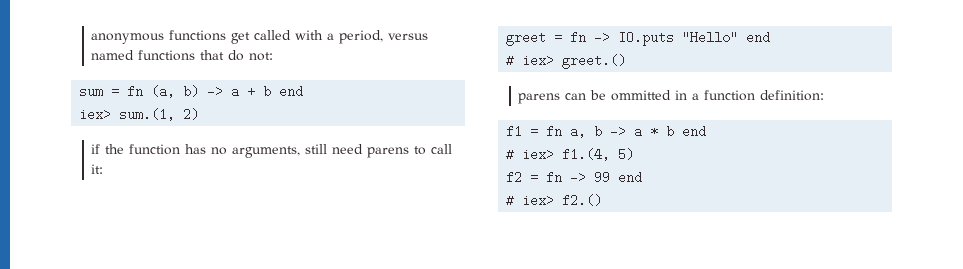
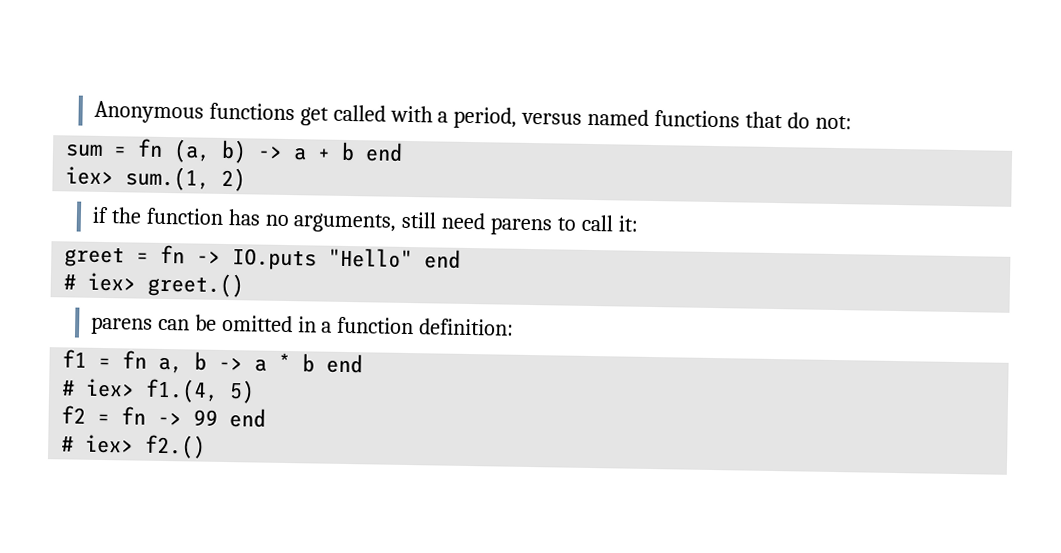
[91,33,165,44] anonymous -> [93,100,204,124] Anonymous
[611,90,672,101] ommitted -> [221,314,293,333] omitted

